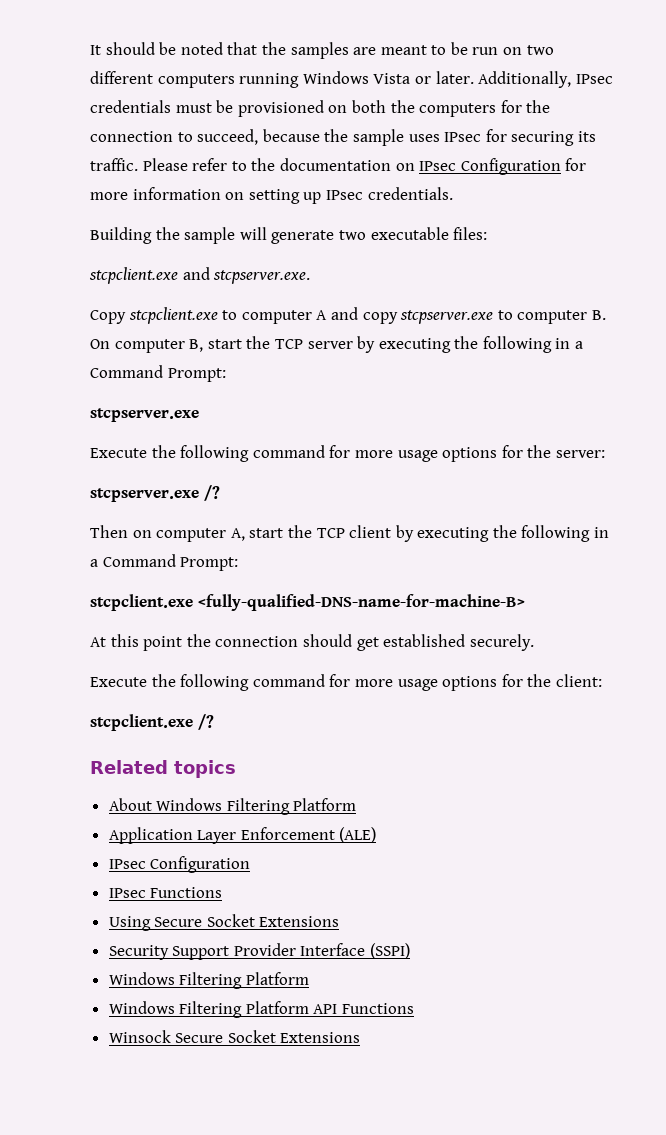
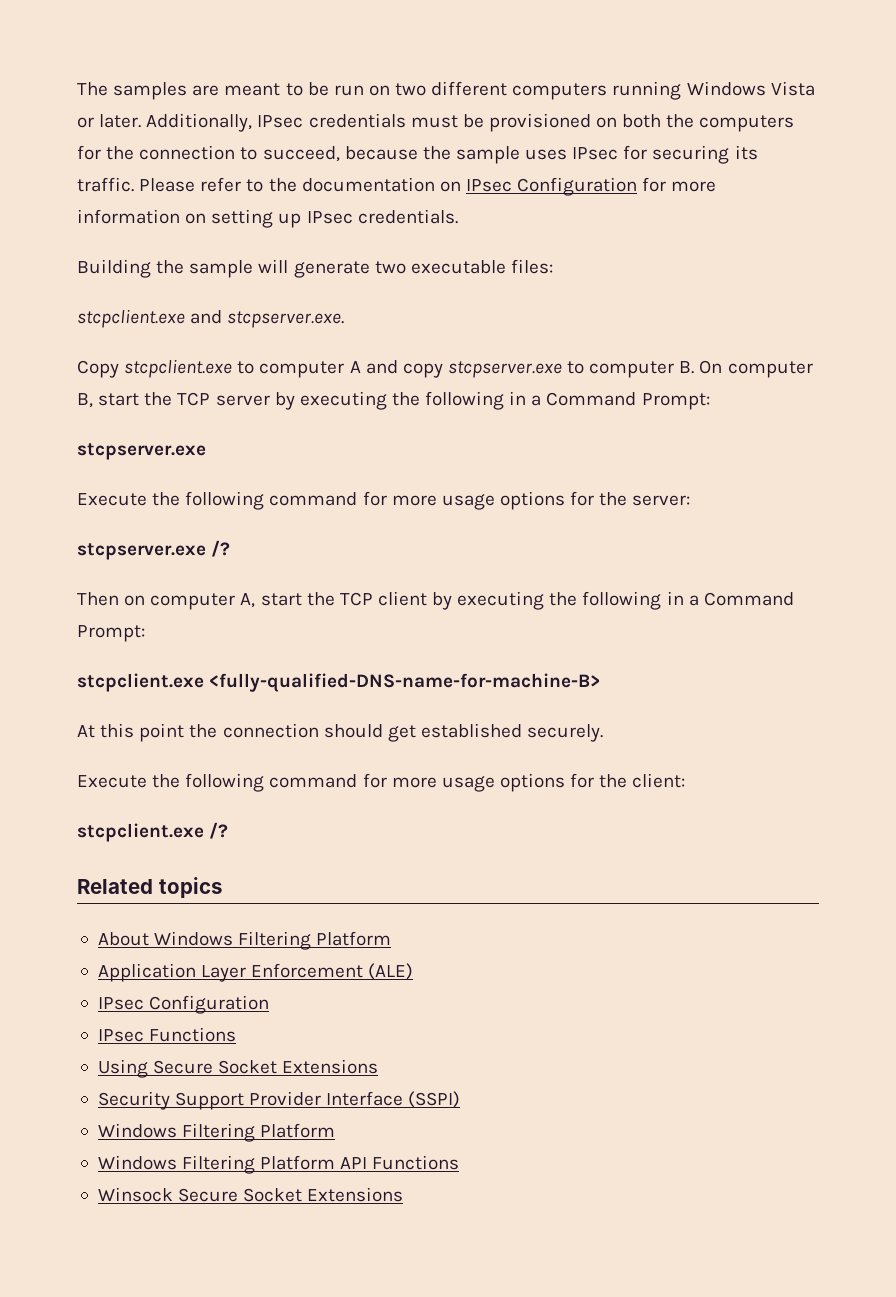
[90,42,286,55] It should be noted that the -> [77,82,108,96] The

